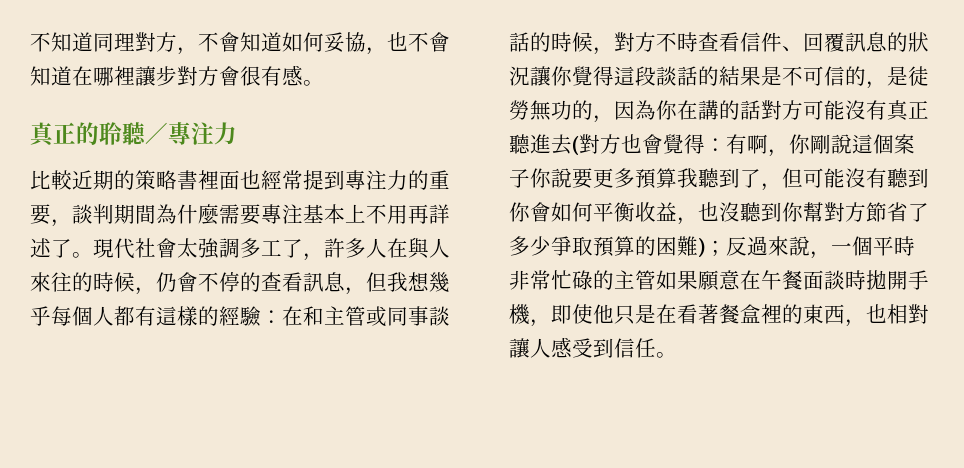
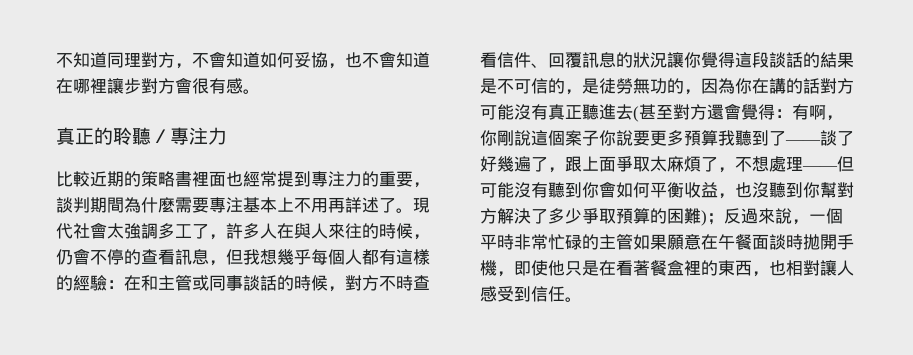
[579,134,642,154] 對方也 -> [639,104,724,120] 甚至對方還
[761,183,782,191] ， -> [785,130,854,146] [480,156,838,173] ——談了好幾遍了，跟上面爭取太麻煩了，不想處理——
[866,202,908,222] 節省 -> [497,208,531,224] 解決

